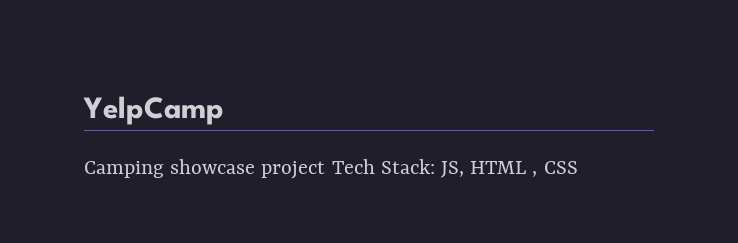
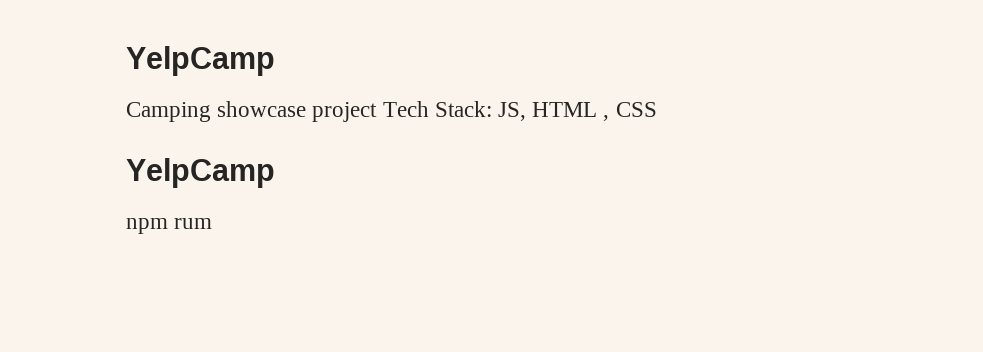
(578, 167) none -> [126,158,275,188] [126,218,213,234] // YelpCamp // npm rum

